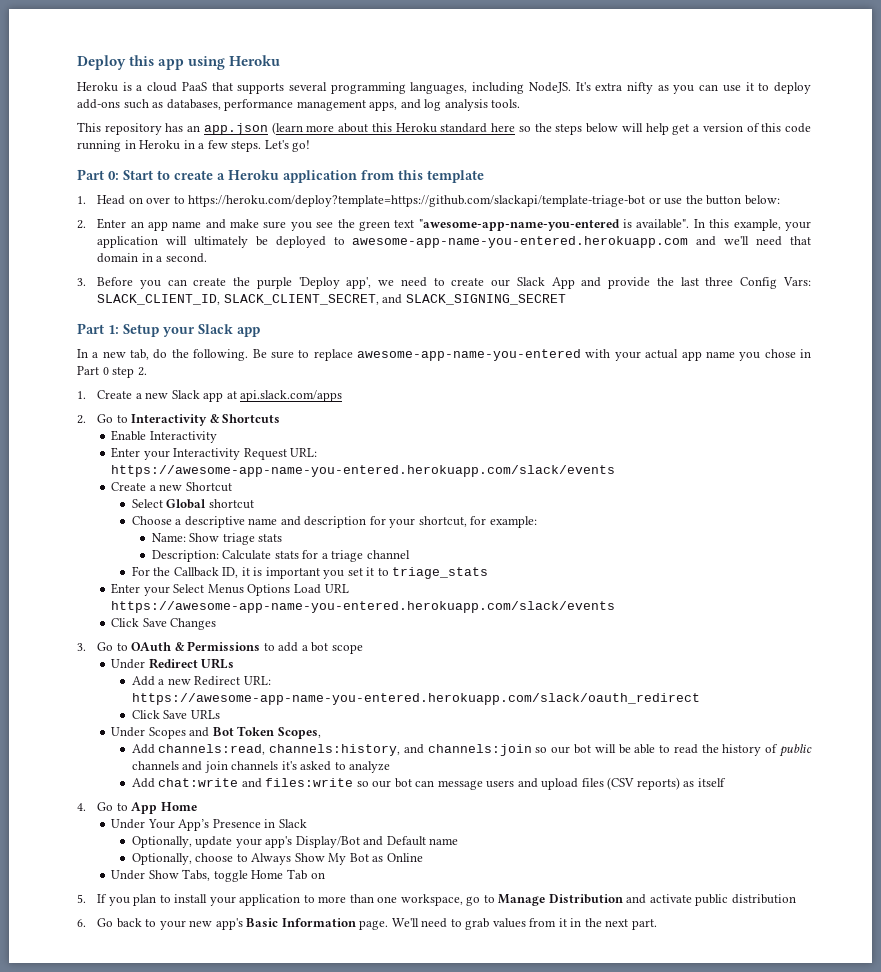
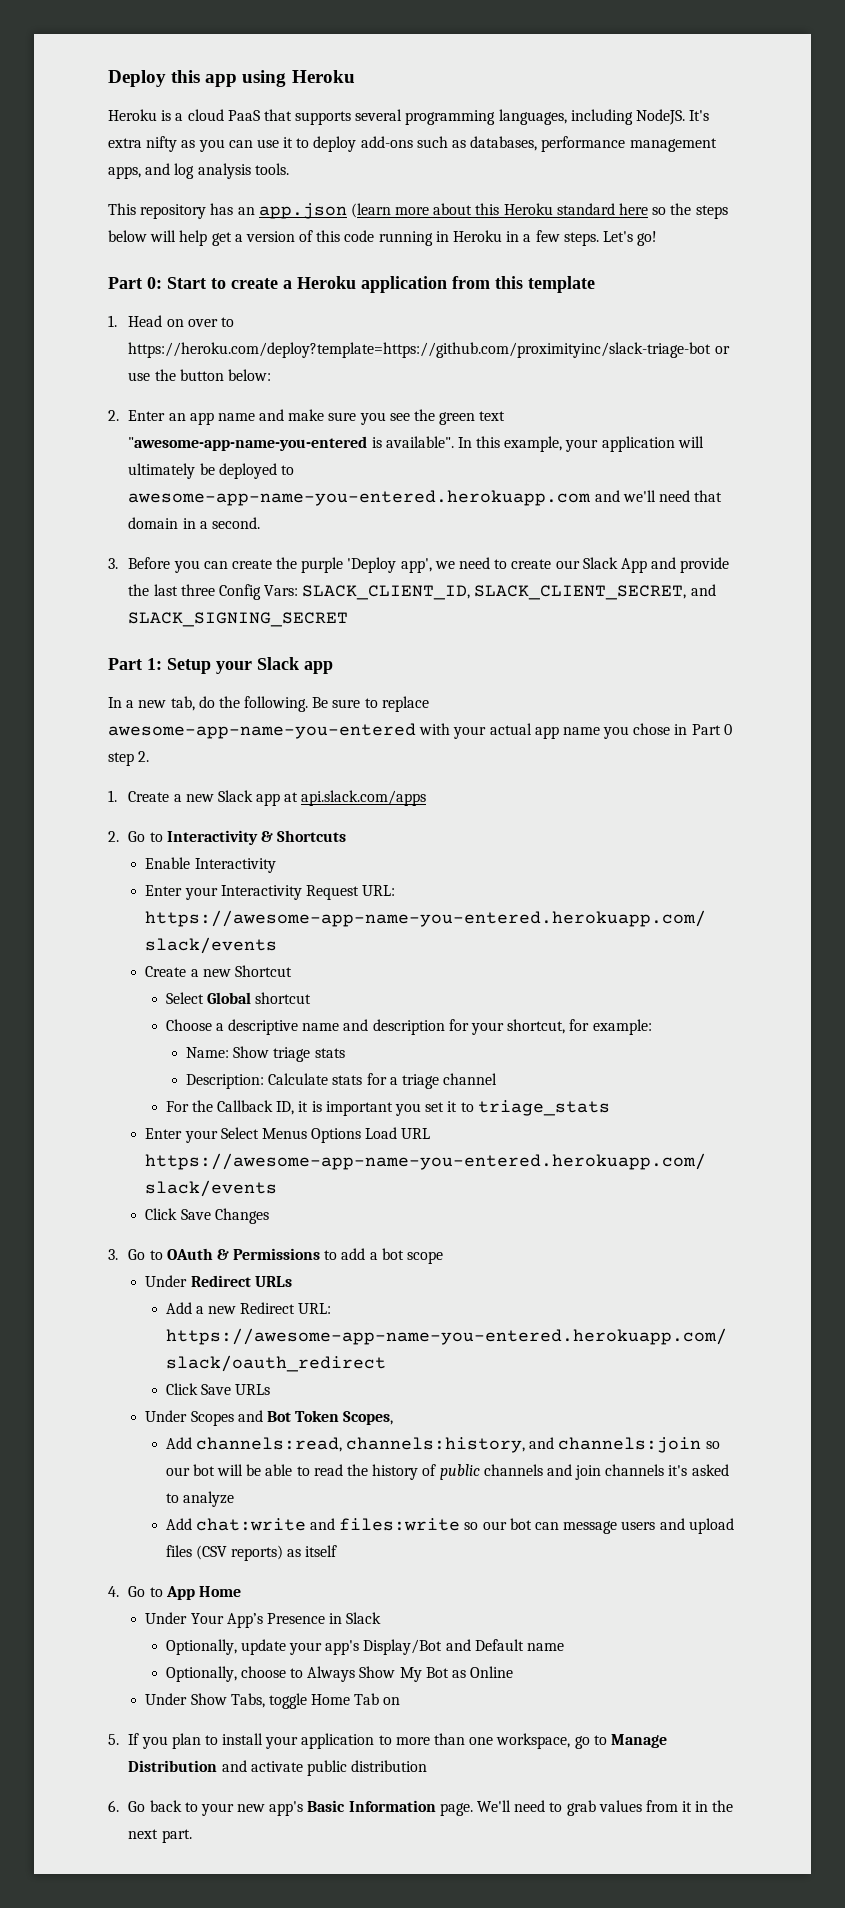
[188,195,646,207] https://heroku.com/deploy?template=https://github.com/slackapi/template-triage-bot -> [128,342,712,358] https://heroku.com/deploy?template=https://github.com/proximityinc/slack-triage-bot

